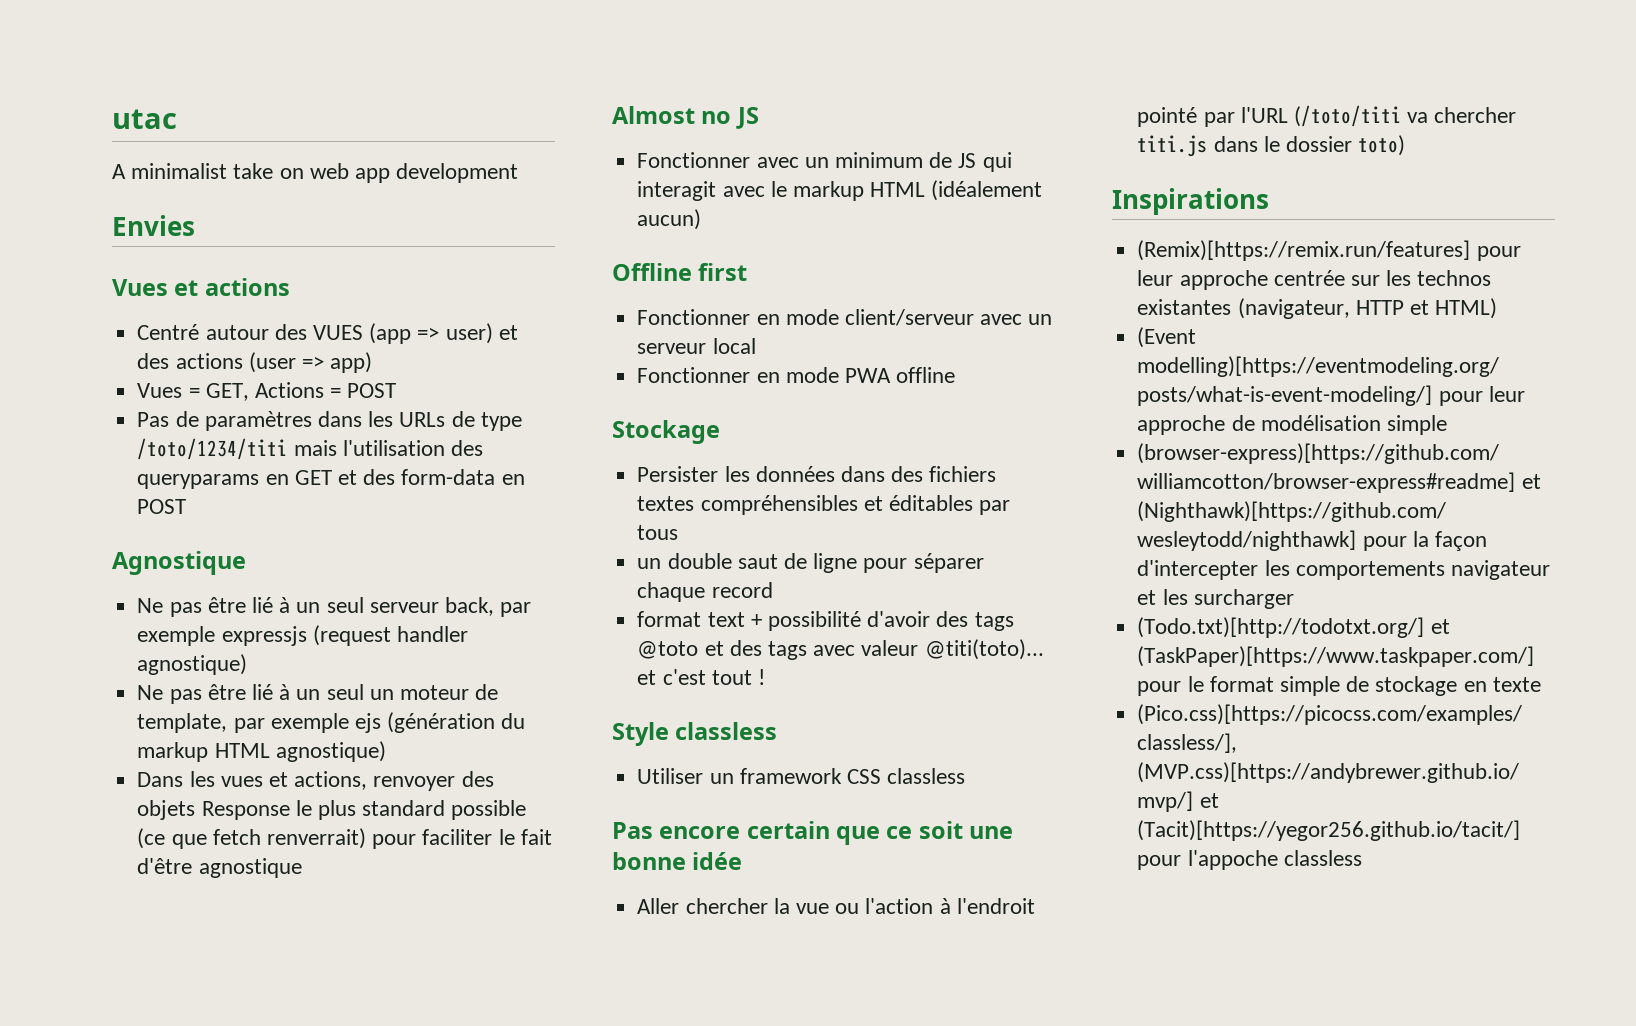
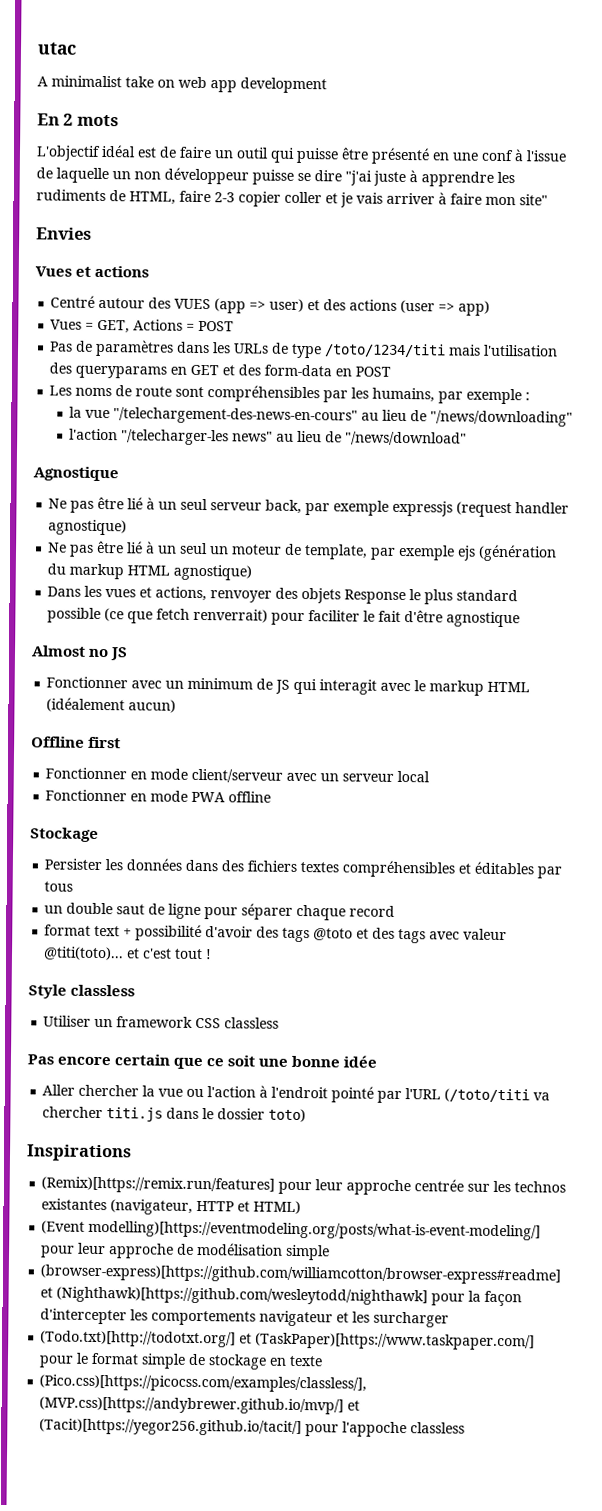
(519, 173) none -> [37,113,119,127] [36,144,567,165] [36,167,515,187] [36,189,548,208] // En 2 mots // L'objectif idéal est de faire un outil qui puisse être présenté en une conf à l'issue de laquelle un non développeur puisse se dire "j'ai juste à apprendre les rudiments de HTML, faire 2-3 copier coller et je vais arriver à faire mon site"
(187, 506) none -> [49,385,531,405] [69,406,574,427] [69,428,468,446] // Les noms de route sont compréhensibles par les humains, par exemple : // la vue "/telechargement-des-news-en-cours" au lieu de "/news/downloading" // l'action "/telecharger-les news" au lieu de "/news/download"

